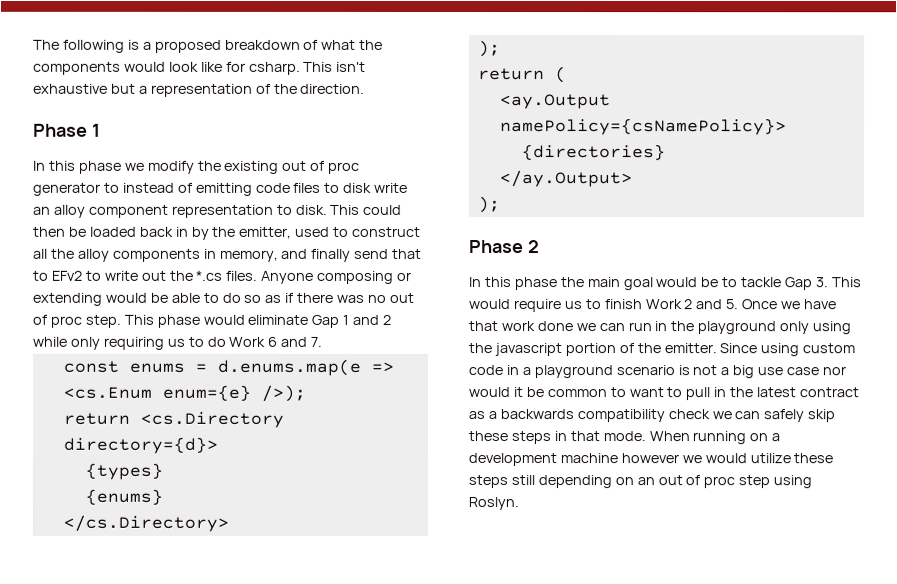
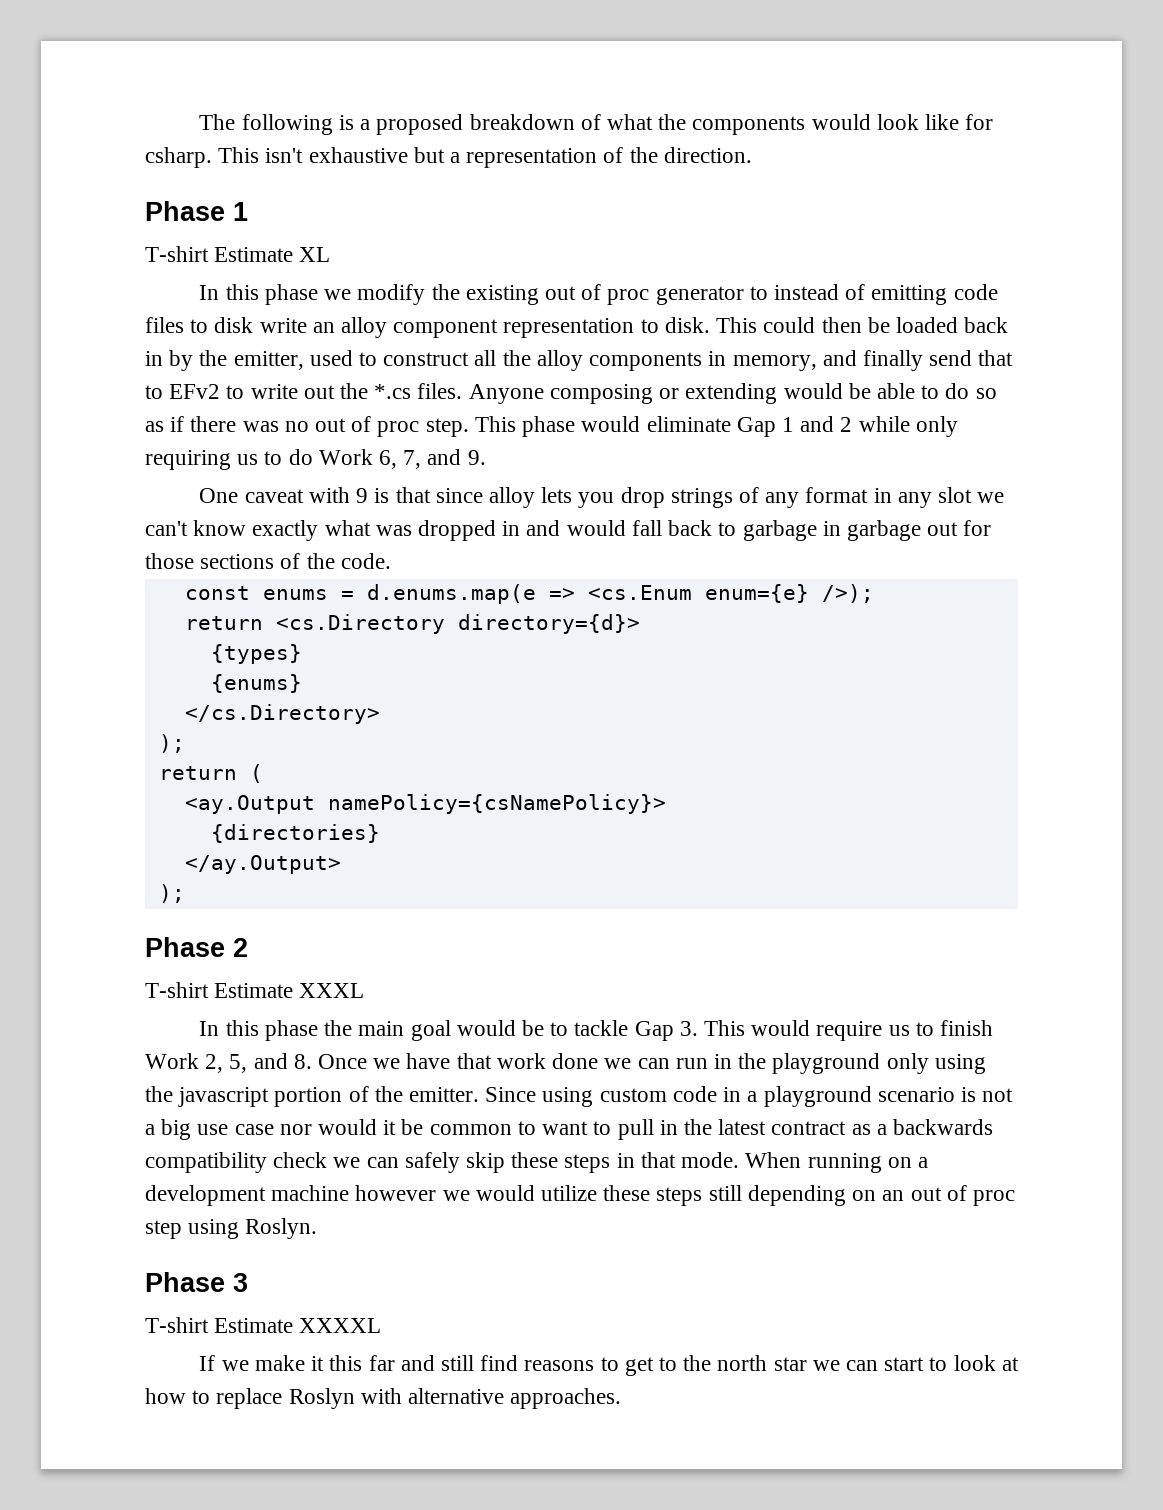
(101, 130) none -> [145,246,331,262] // T-shirt Estimate XL
[267,336,323,347] 6 and 7. -> [379,449,486,469] [199,487,1005,508] [145,520,992,541] [145,553,391,569] 6, 7, and 9. // One caveat with 9 is that since alloy lets you drop strings of any format in any slot we can't know exactly what was dropped in and would fall back to garbage in garbage out for those sections of the code.
(540, 247) none -> [145,982,365,998] // T-shirt Estimate XXXL
[683,299,739,310] 2 and 5. -> [205,1053,312,1073] 2, 5, and 8.
(519, 504) none -> [145,1272,248,1292] [145,1317,382,1333] [199,1355,1019,1376] [145,1388,622,1409] // Phase 3 // T-shirt Estimate XXXXL // If we make it this far and still find reasons to get to the north star we can start to look at how to replace Roslyn with alternative approaches.

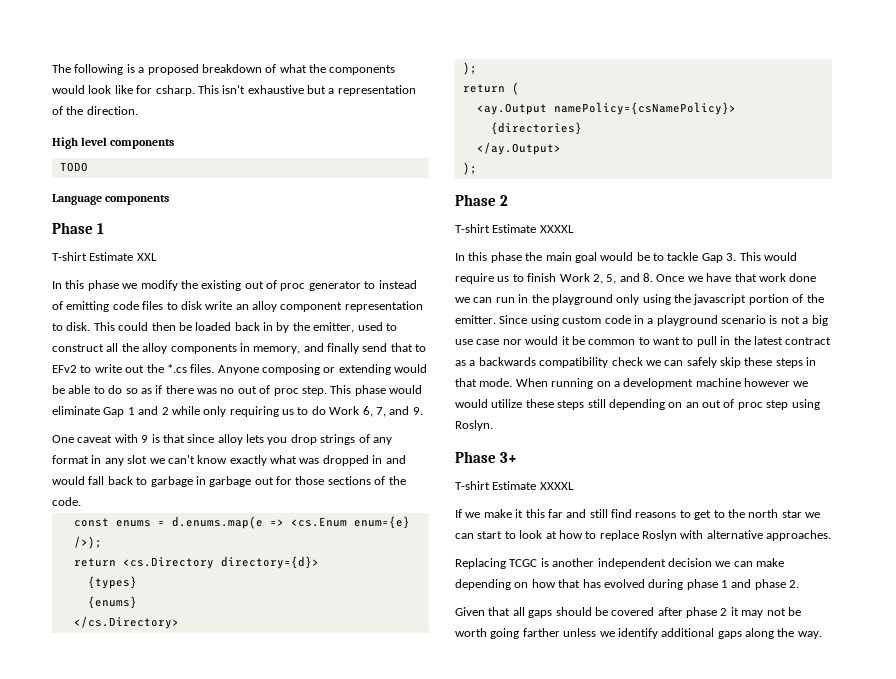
(752, 155) none -> [52,137,175,149] [59,162,88,172] [52,194,170,205] // High level components // TODO // Language components
[299,247,331,262] XL -> [136,253,157,261] XXL
[299,983,365,998] XXXL -> [539,225,574,233] XXXXL
[233,1273,248,1292] 3 -> [500,452,518,463] 3+
(622, 1398) none -> [455,558,784,569] [455,579,800,590] [455,607,801,618] [455,628,822,639] // Replacing TCGC is another independent decision we can make depending on how that has evolved during phase 1 and phase 2. // Given that all gaps should be covered after phase 2 it may not be worth going farther unless we identify additional gaps along the way.

